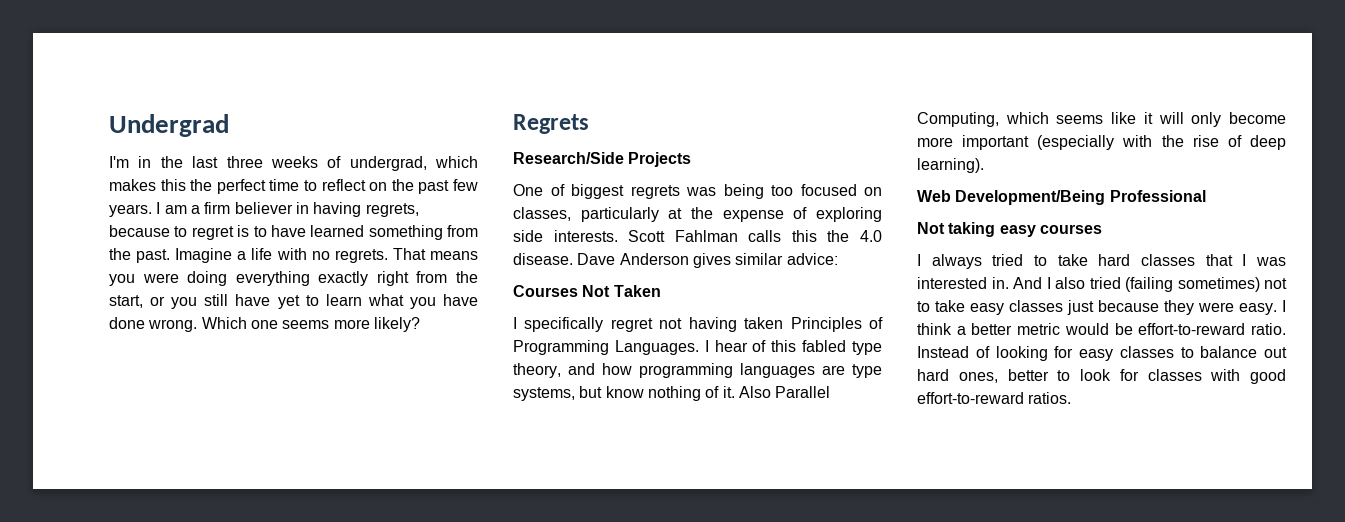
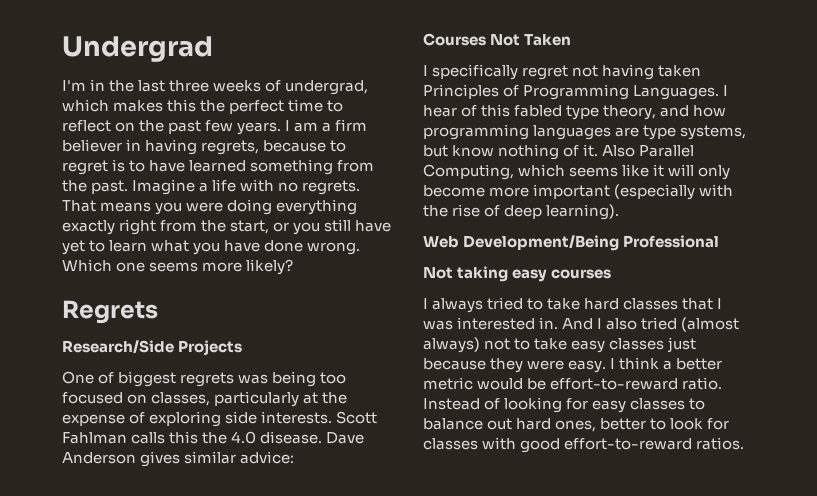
[1125,277,1260,292] (failing sometimes) -> [681,317,740,332] [423,337,480,353] (almost always)

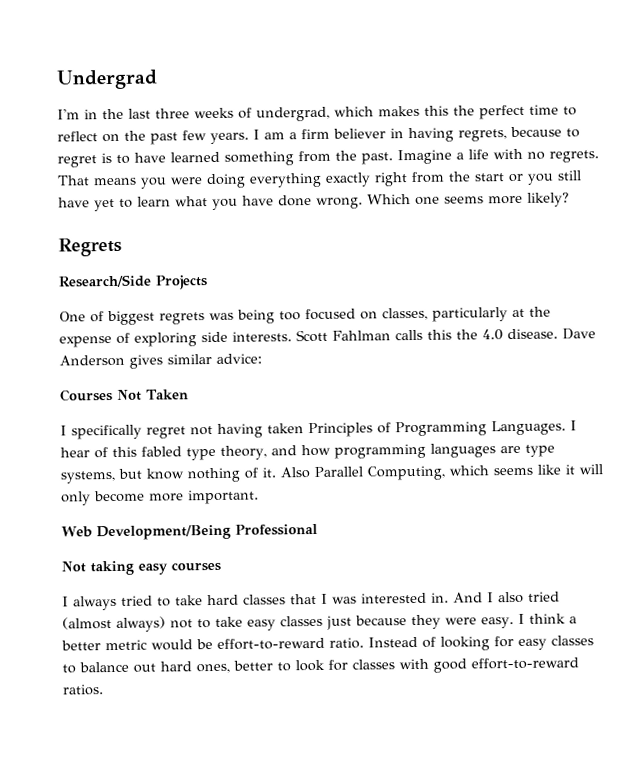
[230,220,270,234] start, -> [474,173,505,182] start
[533,184,734,200] [423,204,620,220] important (especially with the rise of deep learning). -> [188,489,259,505] important.

